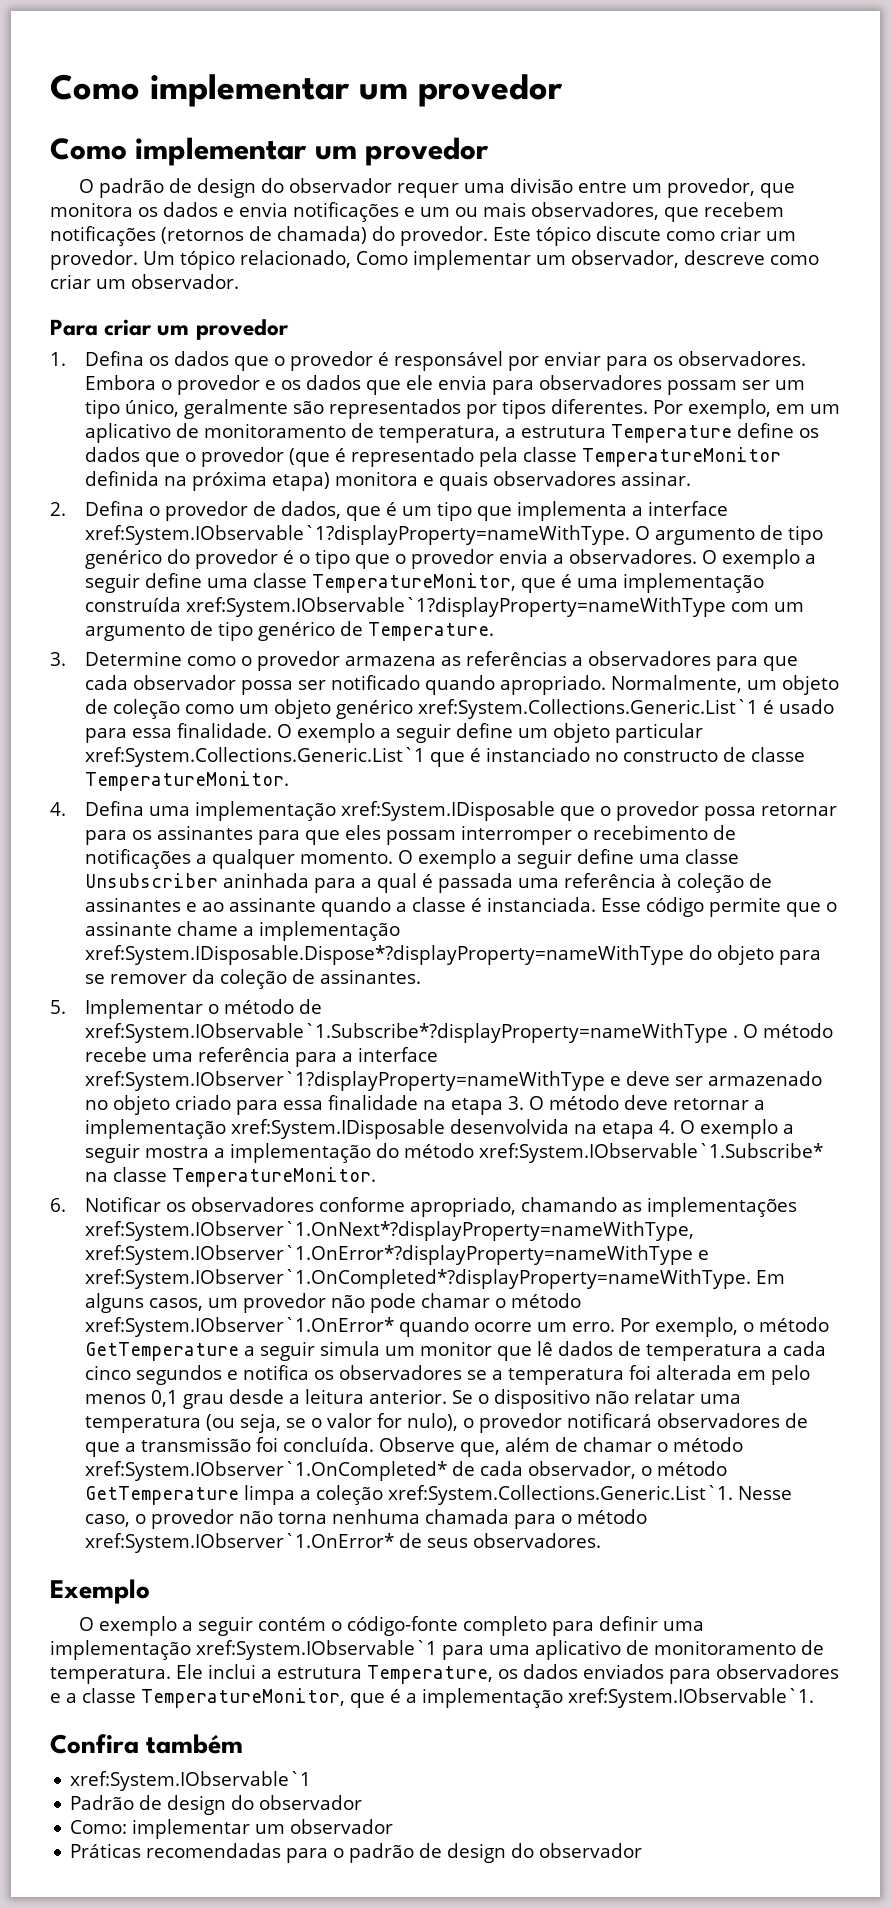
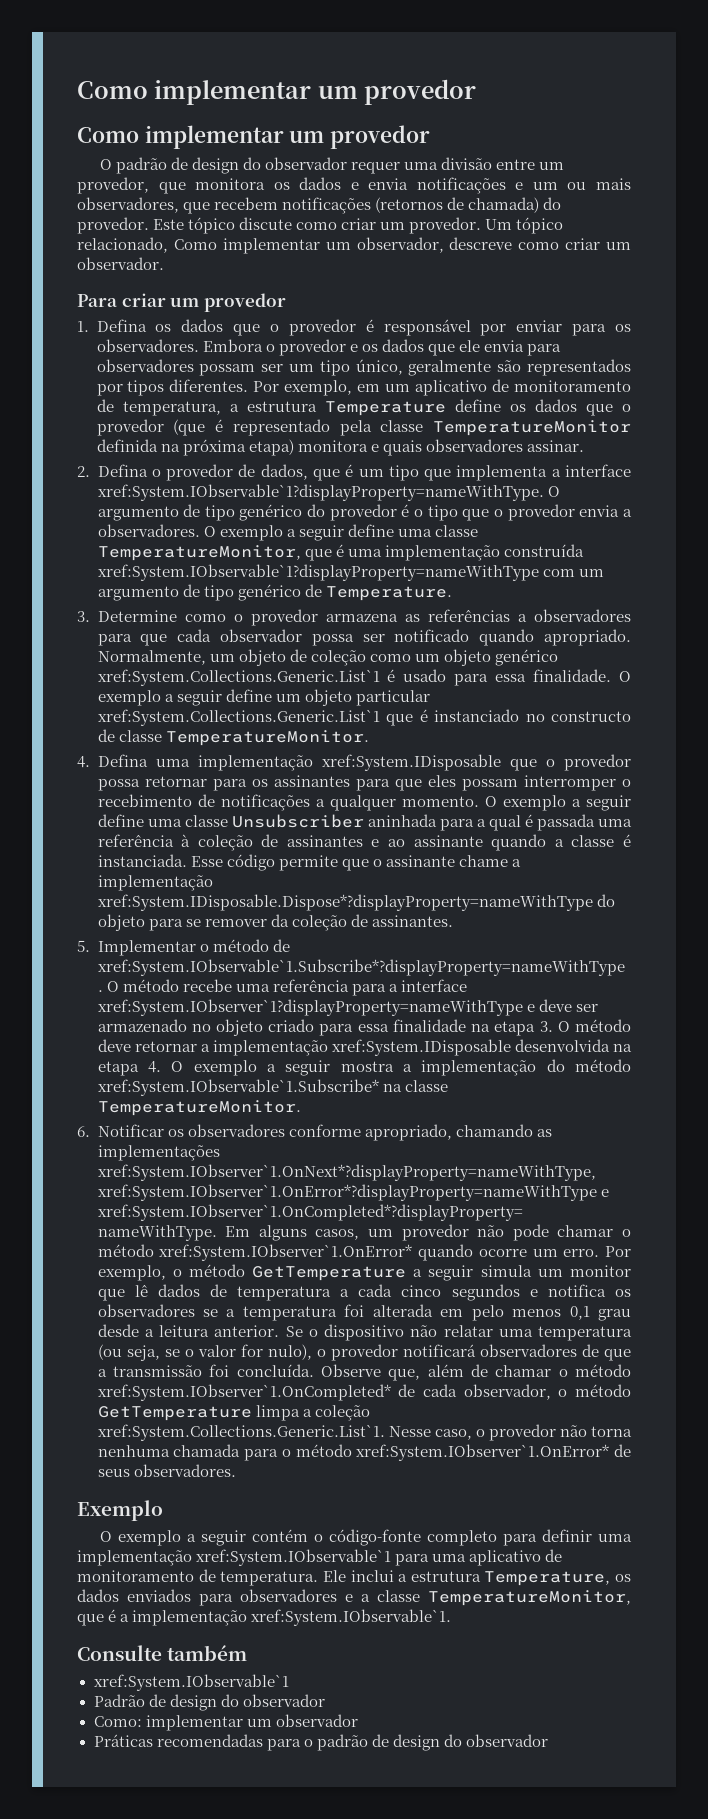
[50,1734,139,1754] Confira -> [77,1645,162,1661] Consulte

